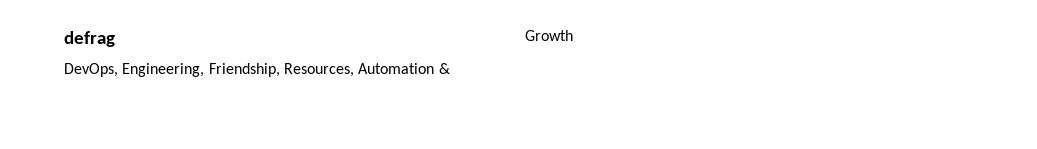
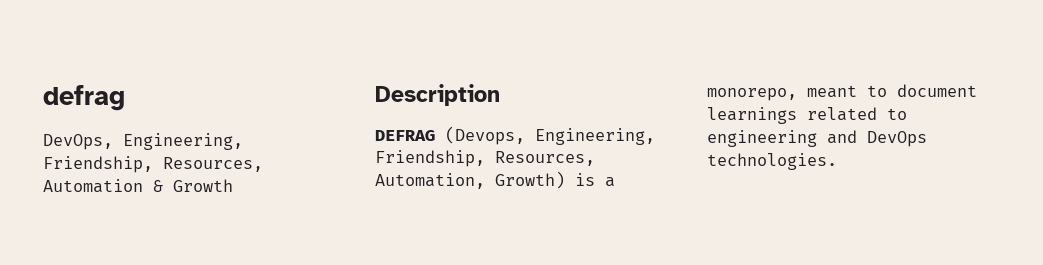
(573, 35) none -> [375,84,500,106] [375,126,655,145] [375,150,595,167] [375,171,615,189] [707,84,977,101] [707,107,907,124] [707,130,927,147] [707,153,837,170] // Description // DEFRAG (Devops, Engineering, Friendship, Resources, Automation, Growth) is a monorepo, meant to document learnings related to engineering and DevOps technologies.

